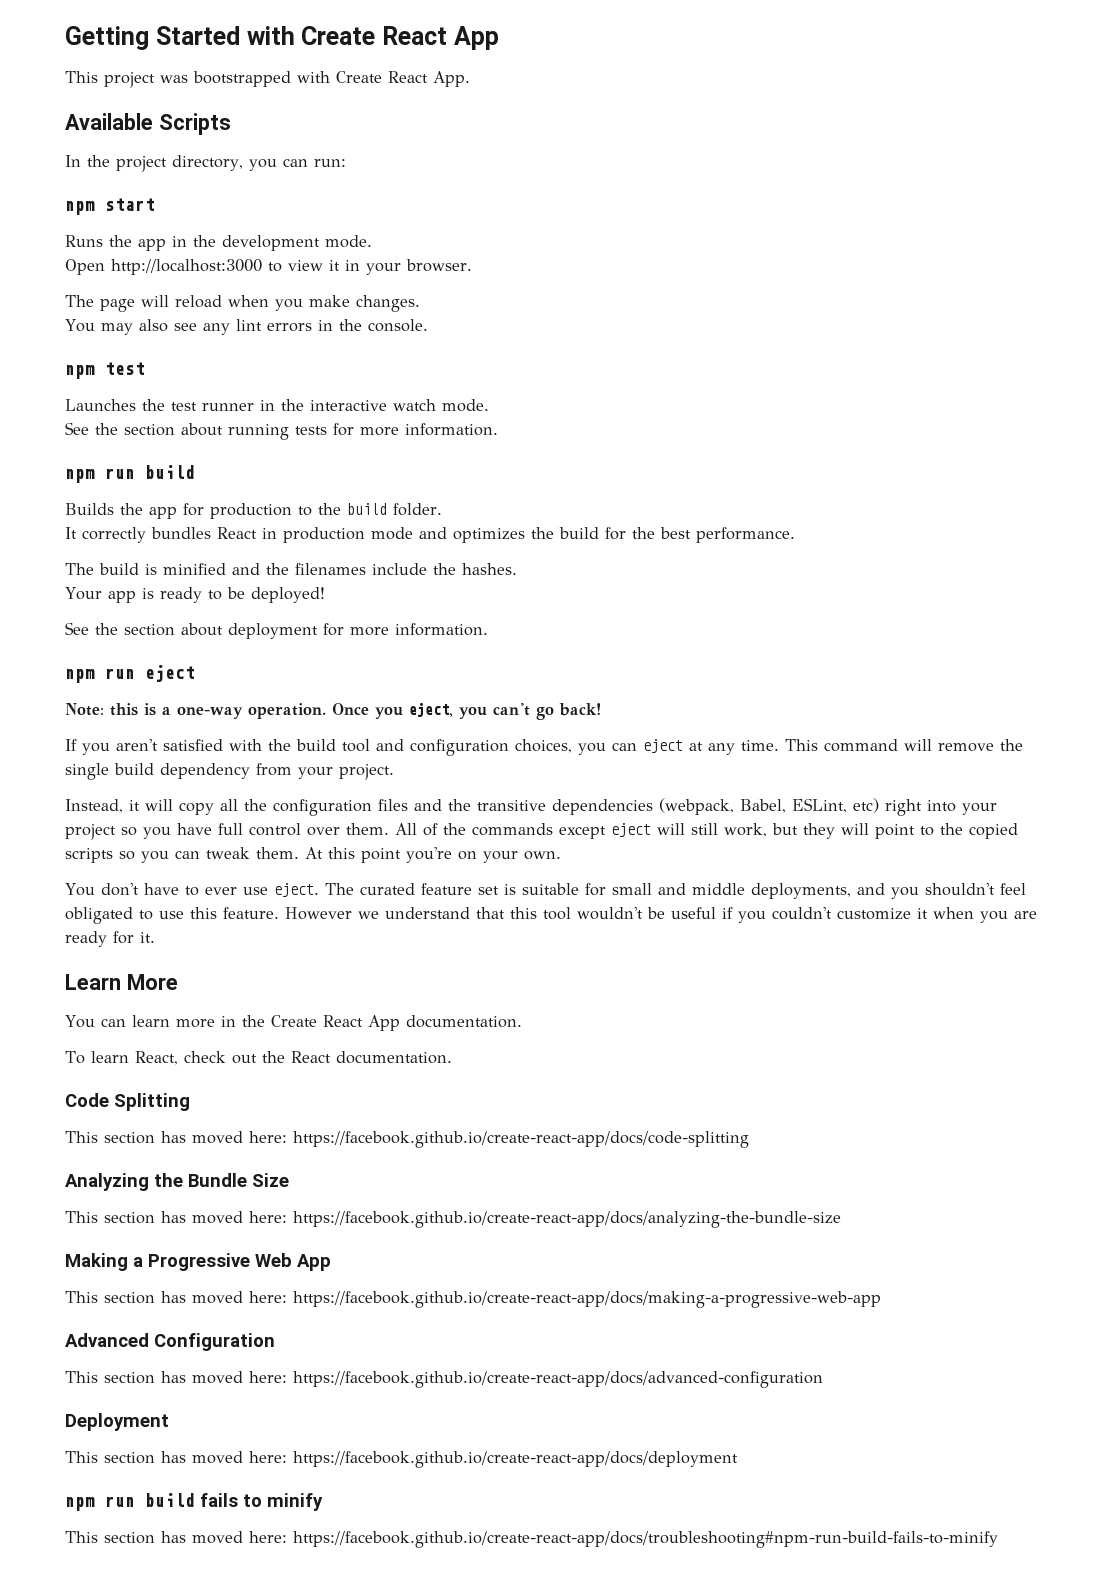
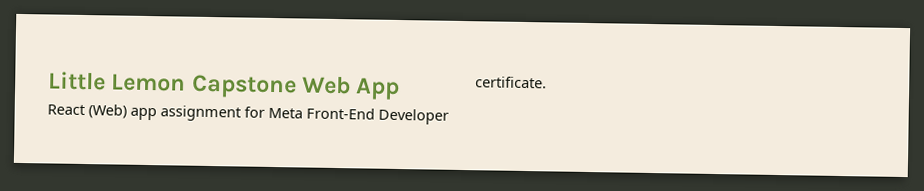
[65,26,499,50] [65,71,470,88] [65,113,231,135] [65,155,346,172] [65,198,155,215] [65,235,372,251] [65,259,472,275] [65,295,420,312] [65,319,428,335] [65,362,145,379] [65,399,489,412] [65,422,498,440] [65,465,195,483] [65,503,442,519] [65,527,795,543] [65,563,517,575] [65,587,325,603] [65,622,488,639] [65,665,195,683] [65,702,601,720] [65,739,1023,756] [65,763,394,780] [65,798,997,816] [65,823,1018,840] [65,847,561,863] [65,883,1026,899] [65,907,1037,924] [65,931,155,947] [65,974,178,990] [65,1015,522,1031] [65,1051,452,1065] [65,1093,190,1111] [65,1131,749,1148] [65,1173,289,1191] [65,1211,841,1228] [65,1253,331,1271] [65,1291,881,1308] [65,1333,275,1351] [65,1371,823,1388] [65,1413,169,1431] [65,1451,738,1468] [65,1493,323,1511] [65,1531,998,1548] Getting Started with Create React App // This project was bootstrapped with Create React App. // Available Scripts // In the project directory, you can run: // npm start // Runs the app in the development mode. // Open http://localhost:3000 to view it in your browser. // The page will reload when you make changes. // You may also see any lint errors in the console. // npm test // Launches the test runner in the interactive watch mode. // See the section about running tests for more information. // npm run build // Builds the app for production to the build folder. // It correctly bundles React in production mode and optimizes the build for the best performance. // The build is minified and the filenames include the hashes. // Your app is ready to be deployed! // See the section about deployment for more information. // npm run eject // Note: this is a one-way operation. Once you eject, you can't go back! // If you aren't satisfied with the build tool and configuration choices, you can eject at any time. This command will remove the single build dependency from your project. // Instead, it will copy all the configuration files and the transitive dependencies (webpack, Babel, ESLint, etc) right into your project so you have full control over them. All of the commands except eject will still work, but they will point to the copied scripts so you can tweak them. At this point you're on your own. // You don't have to ever use eject. The curated feature set is suitable for small and middle deployments, and you shouldn't feel obligated to use this feature. However we understand that this tool wouldn't be useful if you couldn't customize it when you are ready for it. // Learn More // You can learn more in the Create React App documentation. // To learn React, check out the React documentation. // Code Splitting // This section has moved here: https://facebook.github.io/create-react-app/docs/code-splitting // Analyzing the Bundle Size // This section has moved here: https://facebook.github.io/create-react-app/docs/analyzing-the-bundle-size // Making a Progressive Web App // This section has moved here: https://facebook.github.io/create-react-app/docs/making-a-progressive-web-app // Advanced Configuration // This section has moved here: https://facebook.github.io/create-react-app/docs/advanced-configuration // Deployment // This section has moved here: https://facebook.github.io/create-react-app/docs/deployment // npm run build fails to minify // This section has moved here: https://facebook.github.io/create-react-app/docs/troubleshooting#npm-run-build-fails-to-minify -> [48,71,401,101] [47,104,449,125] [475,76,547,89] Little Lemon Capstone Web App // React (Web) app assignment for Meta Front-End Developer certificate.

